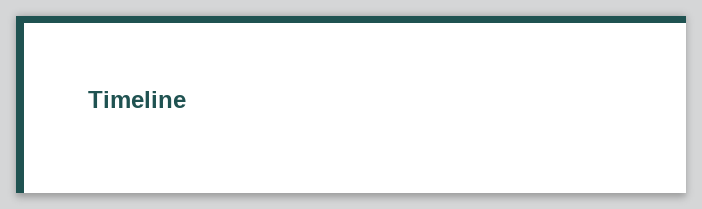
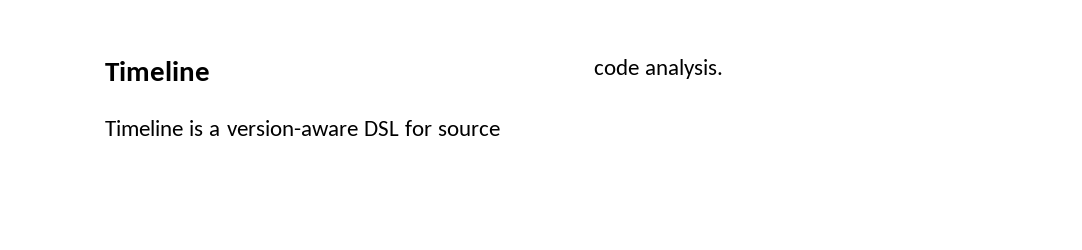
[88,91,186,108] Timeline -> [105,61,210,81] [105,120,501,136] [594,59,724,79] Timeline // Timeline is a version-aware DSL for source code analysis.

